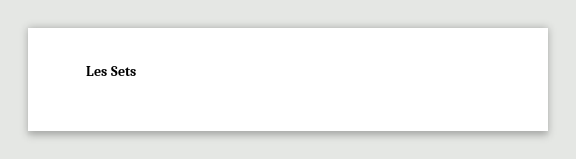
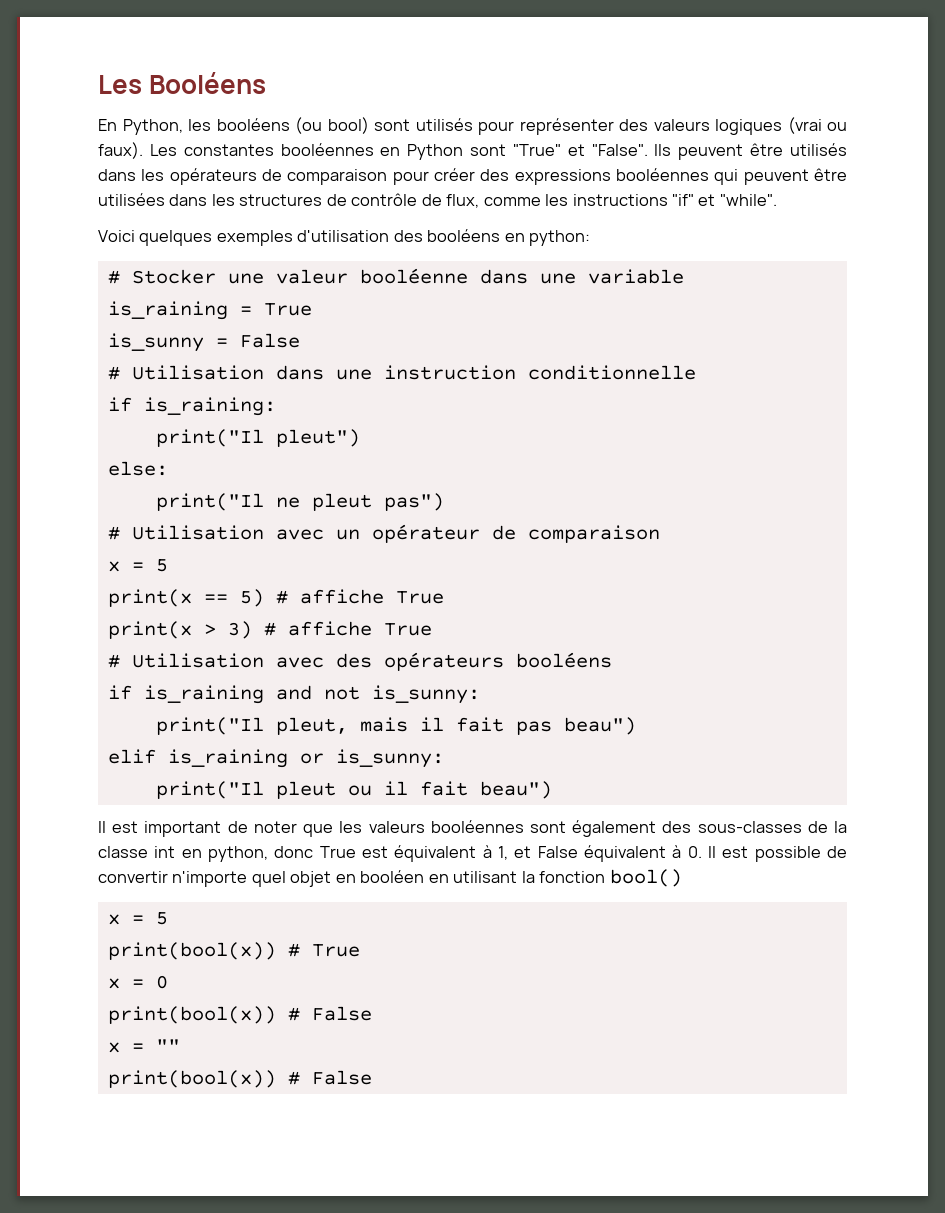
[86,66,136,76] Les Sets -> [98,72,267,94] [98,117,847,135] [98,142,847,160] [98,168,848,185] [98,193,777,208] [98,229,591,246] [107,268,684,284] [107,301,312,320] [107,333,300,352] [107,365,696,380] [107,397,276,416] [155,429,360,447] [107,461,168,476] [155,493,444,511] [107,524,660,543] [107,559,168,572] [107,589,444,607] [107,621,432,639] [107,652,612,671] [107,685,480,704] [155,717,636,735] [107,749,444,768] [155,781,552,799] [98,820,847,837] [98,845,848,862] [98,869,682,887] [107,912,168,925] [107,942,360,960] [107,975,168,989] [107,1006,372,1024] [107,1039,180,1053] [107,1070,372,1088] Les Booléens // En Python, les booléens (ou bool) sont utilisés pour représenter des valeurs logiques (vrai ou faux). Les constantes booléennes en Python sont "True" et "False". Ils peuvent être utilisés dans les opérateurs de comparaison pour créer des expressions booléennes qui peuvent être utilisées dans les structures de contrôle de flux, comme les instructions "if" et "while". // Voici quelques exemples d'utilisation des booléens en python: // # Stocker une valeur booléenne dans une variable // is_raining = True // is_sunny = False // # Utilisation dans une instruction conditionnelle // if is_raining: // print("Il pleut") // else: // print("Il ne pleut pas") // # Utilisation avec un opérateur de comparaison // x = 5 // print(x == 5) # affiche True // print(x > 3) # affiche True // # Utilisation avec des opérateurs booléens // if is_raining and not is_sunny: // print("Il pleut, mais il fait pas beau") // elif is_raining or is_sunny: // print("Il pleut ou il fait beau") // Il est important de noter que les valeurs booléennes sont également des sous-classes de la classe int en python, donc True est équivalent à 1, et False équivalent à 0. Il est possible de convertir n'importe quel objet en booléen en utilisant la fonction bool() // x = 5 // print(bool(x)) # True // x = 0 // print(bool(x)) # False // x = "" // print(bool(x)) # False

